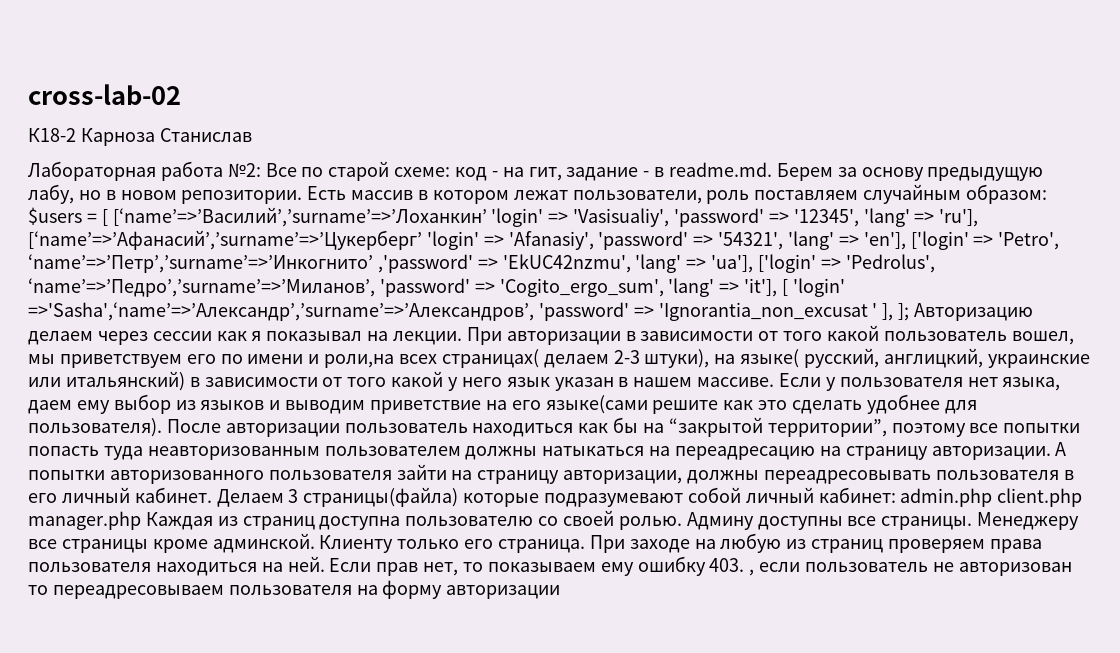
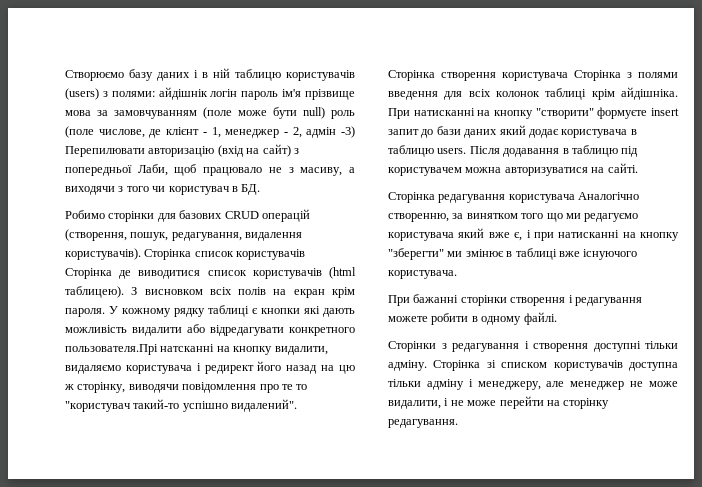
[28,84,181,105] [28,128,252,146] [28,161,1044,181] [28,184,1048,204] [28,207,979,227] [28,230,1060,250] [28,254,935,273] [28,278,845,297] [28,302,1034,321] [28,325,1074,345] [28,348,1090,368] [28,371,1061,391] [28,394,977,414] [28,417,1081,437] [28,442,1067,460] [28,464,1074,484] [28,487,1083,507] [28,510,1080,530] [28,533,1042,553] [28,556,1072,576] [28,580,561,599] cross-lab-02 // К18-2 Карноза Станислав // Лабораторная работа №2: Все по старой схеме: код - на гит, задание - в readme.md. Берем за основу предыдущую лабу, но в новом репозитории. Есть массив в котором лежат пользователи, роль поставляем случайным образом: $users = [ [‘name’=>’Василий’,’surname’=>’Лоханкин’ 'login' => 'Vasisualiy', 'password' => '12345', 'lang' => 'ru'], [‘name’=>’Афанасий’,’surname’=>’Цукерберг’ 'login' => 'Afanasiy', 'password' => '54321', 'lang' => 'en'], ['login' => 'Petro', ‘name’=>’Петр’,’surname’=>’Инкогнито’ ,'password' => 'EkUC42nzmu', 'lang' => 'ua'], ['login' => 'Pedrolus', ‘name’=>’Педро’,’surname’=>’Миланов’, 'password' => 'Cogito_ergo_sum', 'lang' => 'it'], [ 'login' =>'Sasha',‘name’=>’Александр’,’surname’=>’Александров’, 'password' => 'Ignorantia_non_excusat ' ], ]; Авторизацию делаем через сессии как я показывал на лекции. При авторизации в зависимости от того какой пользователь вошел, мы приветствуем его по имени и роли,на всех страницах( делаем 2-3 штуки), на языке( русский, англицкий, украинские или итальянский) в зависимости от того какой у него язык указан в нашем массиве. Если у пользователя нет языка, даем ему выбор из языков и выводим приветствие на его языке(сами решите как это сделать удобнее для пользователя). После авторизации пользователь находиться как бы на “закрытой территории”, поэтому все попытки попасть туда неавторизованным пользователем должны натыкаться на переадресацию на страницу авторизации. А попытки авторизованного пользователя зайти на страницу авторизации, должны переадресовывать пользователя в его личный кабинет. Делаем 3 страницы(файла) которые подразумевают собой личный кабинет: admin.php client.php manager.php Каждая из страниц доступна пользователю со своей ролью. Админу доступны все страницы. Менеджеру все страницы кроме админской. Клиенту только его страница. При заходе на любую из страниц проверяем права пользователя находиться на ней. Если прав нет, то показываем ему ошибку 403. , если пользователь не авторизован то переадресовываем пользователя на форму авторизации -> [65,68,355,81] [65,87,355,100] [65,107,355,119] [65,126,355,138] [65,144,299,157] [65,164,356,176] [65,184,261,195] [65,209,310,222] [65,229,303,241] [65,248,306,260] [65,267,356,279] [65,286,355,298] [65,305,355,317] [65,324,355,336] [65,344,328,355] [65,361,355,374] [64,382,308,393] [65,399,298,412] [388,70,678,81] [388,87,678,100] [388,107,679,119] [388,125,637,138] [388,145,639,157] [388,163,638,176] [388,192,640,203] [388,213,639,222] [388,228,679,241] [388,248,638,260] [388,270,457,279] [388,294,642,306] [388,312,557,325] [388,341,678,352] [388,360,678,371] [388,379,678,390] [388,396,610,409] [388,419,458,428] Створюємо базу даних і в ній таблицю користувачів (users) з полями: айдішнік логін пароль ім'я прізвище мова за замовчуванням (поле може бути null) роль (поле числове, де клієнт - 1, менеджер - 2, адмін -3) Перепилювати авторизацію (вхід на сайт) з попередньої Лаби, щоб працювало не з масиву, а виходячи з того чи користувач в БД. // Робимо сторінки для базових CRUD операцій (створення, пошук, редагування, видалення користувачів). Сторінка список користувачів Сторінка де виводитися список користувачів (html таблицею). З висновком всіх полів на екран крім пароля. У кожному рядку таблиці є кнопки які дають можливість видалити або відредагувати конкретного пользователя.Прі натсканні на кнопку видалити, видаляємо користувача і редирект його назад на цю ж сторінку, виводячи повідомлення про те то "користувач такий-то успішно видалений". // Сторінка створення користувача Сторінка з полями введення для всіх колонок таблиці крім айдішніка. При натисканні на кнопку "створити" формуєте insert запит до бази даних який додає користувача в таблицю users. Після додавання в таблицю під користувачем можна авторизуватися на сайті. // Сторінка редагування користувача Аналогічно створенню, за винятком того що ми редагуємо користувача який вже є, і при натисканні на кнопку "зберегти" ми змінює в таблиці вже існуючого користувача. // При бажанні сторінки створення і редагування можете робити в одному файлі. // Сторінки з редагування і створення доступні тільки адміну. Сторінка зі списком користувачів доступна тільки адміну і менеджеру, але менеджер не може видалити, і не може перейти на сторінку редагування.

